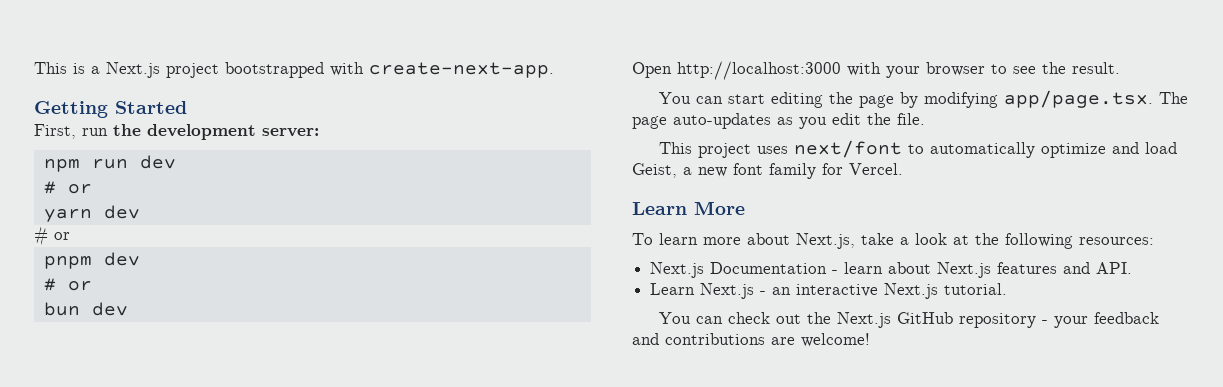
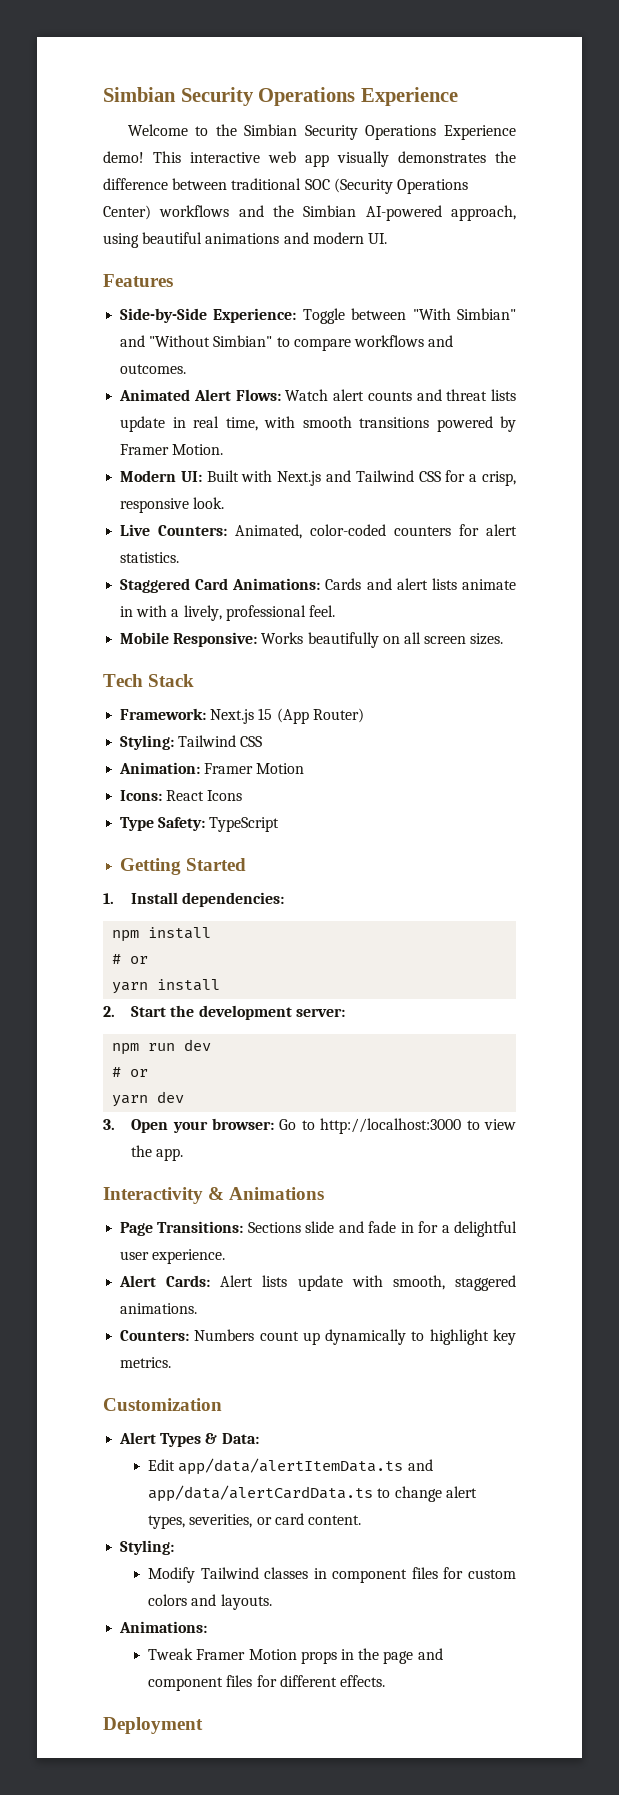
[34,62,554,78] [34,101,187,118] [34,124,108,139] This is a Next.js project bootstrapped with create-next-app. // Getting Started // First, run -> [103,87,458,106] [127,124,516,140] [103,151,516,167] [103,178,468,194] [103,205,516,221] [103,232,387,248] [103,274,173,287] [120,308,516,324] [120,335,454,351] [120,364,187,374] [119,389,516,401] [120,416,516,432] [120,444,224,455] [120,470,516,486] [120,497,225,513] [120,524,517,539] [120,552,180,563] [120,578,516,593] [120,605,335,621] [120,632,504,648] [103,674,195,687] [120,708,364,724] [120,735,263,750] [119,762,305,774] [120,790,243,801] [120,817,280,832] [120,858,247,875] [103,892,285,907] [112,927,212,942] [112,954,149,964] [112,979,221,994] [103,1006,167,1017] Simbian Security Operations Experience // Welcome to the Simbian Security Operations Experience demo! This interactive web app visually demonstrates the difference between traditional SOC (Security Operations Center) workflows and the Simbian AI-powered approach, using beautiful animations and modern UI. // Features // Side-by-Side Experience: Toggle between "With Simbian" and "Without Simbian" to compare workflows and outcomes. // Animated Alert Flows: Watch alert counts and threat lists update in real time, with smooth transitions powered by Framer Motion. // Modern UI: Built with Next.js and Tailwind CSS for a crisp, responsive look. // Live Counters: Animated, color-coded counters for alert statistics. // Staggered Card Animations: Cards and alert lists animate in with a lively, professional feel. // Mobile Responsive: Works beautifully on all screen sizes. // Tech Stack // Framework: Next.js 15 (App Router) // Styling: Tailwind CSS // Animation: Framer Motion // Icons: React Icons // Type Safety: TypeScript // Getting Started // 1. Install dependencies: // npm install // # or // yarn install // 2. Start
[34,226,70,246] [43,252,140,269] [43,278,92,291] [43,302,128,316] [632,61,1120,80] [658,90,1188,108] [632,113,925,129] [658,140,1177,158] [632,163,903,179] [632,201,745,215] [632,233,1154,249] [650,262,1133,278] [650,283,1008,299] [658,312,1159,328] [632,333,870,347] # or // pnpm dev // # or // bun dev // Open http://localhost:3000 with your browser to see the result. // You can start editing the page by modifying app/page.tsx. The page auto-updates as you edit the file. // This project uses next/font to automatically optimize and load Geist, a new font family for Vercel. // Learn More // To learn more about Next.js, take a look at the following resources: // Next.js Documentation - learn about Next.js features and API. // Learn Next.js - an interactive Next.js tutorial. // You can check out the Next.js GitHub repository - your feedback and contributions are welcome! -> [103,1118,516,1134] [131,1145,184,1161] [103,1187,325,1204] [120,1221,517,1237] [120,1249,226,1264] [119,1275,516,1291] [120,1303,198,1314] [120,1329,516,1345] [120,1357,172,1368] [103,1398,222,1411] [119,1432,259,1447] [148,1458,433,1475] [148,1485,477,1502] [148,1513,361,1529] [120,1540,175,1555] [148,1567,516,1583] [148,1594,272,1610] [119,1621,208,1633] [148,1648,443,1664] [148,1675,385,1691] [103,1717,203,1734] 3. Open your browser: Go to http://localhost:3000 to view the app. // Interactivity & Animations // Page Transitions: Sections slide and fade in for a delightful user experience. // Alert Cards: Alert lists update with smooth, staggered animations. // Counters: Numbers count up dynamically to highlight key metrics. // Customization // Alert Types & Data: // Edit app/data/alertItemData.ts and app/data/alertCardData.ts to change alert types, severities, or card content. // Styling: // Modify Tailwind classes in component files for custom colors and layouts. // Animations: // Tweak Framer Motion props in the page and component files for different effects. // Deployment

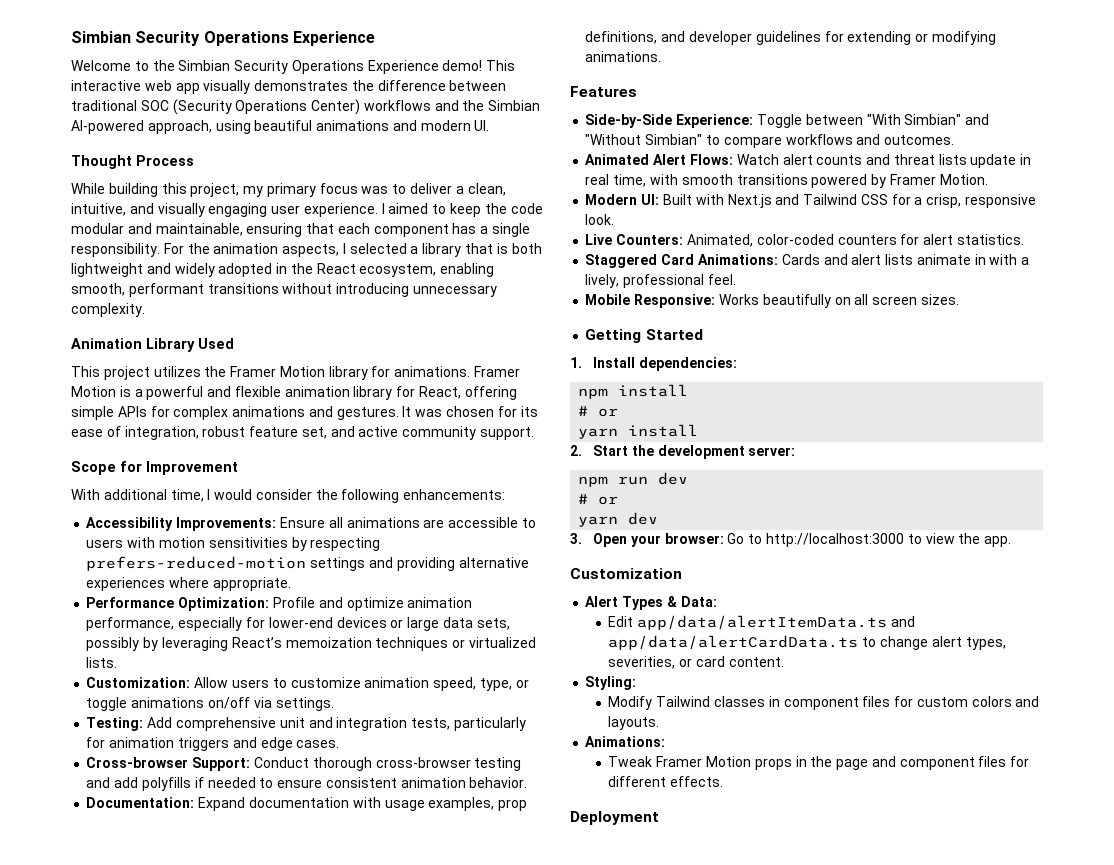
(387, 238) none -> [71,155,194,169] [71,183,506,197] [71,203,543,217] [71,223,531,237] [71,243,542,257] [71,263,495,277] [71,283,497,297] [71,303,145,317] [71,338,234,352] [71,366,521,380] [71,386,517,400] [71,406,538,420] [71,426,535,440] [71,461,238,475] [71,489,506,503] [86,517,536,531] [86,537,381,551] [86,556,529,571] [86,577,291,591] [86,597,473,611] [86,617,510,631] [86,637,536,651] [86,657,118,668] [86,677,529,691] [86,697,334,711] [86,717,526,731] [86,737,340,751] [86,757,522,771] [86,777,528,791] [86,797,528,811] [585,31,996,45] [585,51,662,62] // Thought Process // While building this project, my primary focus was to deliver a clean, intuitive, and visually engaging user experience. I aimed to keep the code modular and maintainable, ensuring that each component has a single responsibility. For the animation aspects, I selected a library that is both lightweight and widely adopted in the React ecosystem, enabling smooth, performant transitions without introducing unnecessary complexity. // Animation Library Used // This project utilizes the Framer Motion library for animations. Framer Motion is a powerful and flexible animation library for React, offering simple APIs for complex animations and gestures. It was chosen for its ease of integration, robust feature set, and active community support. // Scope for Improvement // With additional time, I would consider the following enhancements: // Accessibility Improvements: Ensure all animations are accessible to users with motion sensitivities by respecting prefers-reduced-motion settings and providing alternative experiences where appropriate. // Performance Optimization: Profile and optimize animation performance, especially for lower-end devices or large data sets, possibly by leveraging React’s memoization techniques or virtualized lists. // Customization: Allow users to customize animation speed, type, or toggle animations on/off via settings. // Testing: Add comprehensive unit and integration tests, particularly for animation triggers and edge cases. // Cross-browser Support: Conduct thorough cross-browser testing and add polyfills if needed to ensure consistent animation behavior. // Documentation: Expand documentation with usage examples, prop definitions, and developer guidelines for extending or modifying animations.
[103,674,195,687] [120,708,364,724] [120,735,263,750] [119,762,305,774] [120,790,243,801] [120,817,280,832] // Tech Stack // Framework: Next.js 15 (App Router) // Styling: Tailwind CSS // Animation: Framer Motion // Icons: React Icons // Type Safety: TypeScript -> (959, 299) none
[103,1187,325,1204] [120,1221,517,1237] [120,1249,226,1264] [119,1275,516,1291] [120,1303,198,1314] [120,1329,516,1345] [120,1357,172,1368] // Interactivity & Animations // Page Transitions: Sections slide and fade in for a delightful user experience. // Alert Cards: Alert lists update with smooth, staggered animations. // Counters: Numbers count up dynamically to highlight key metrics. -> (1012, 541) none

